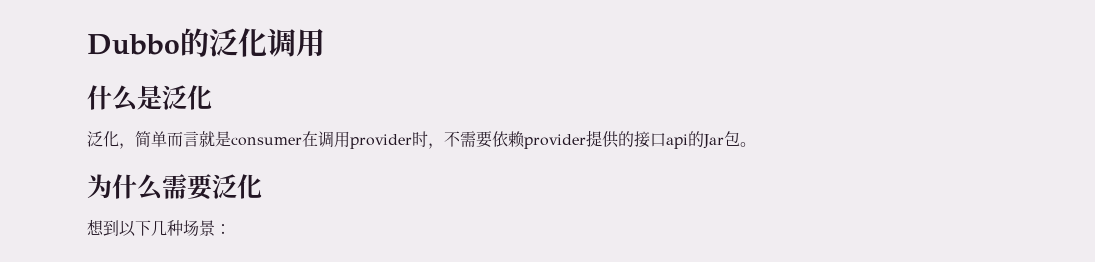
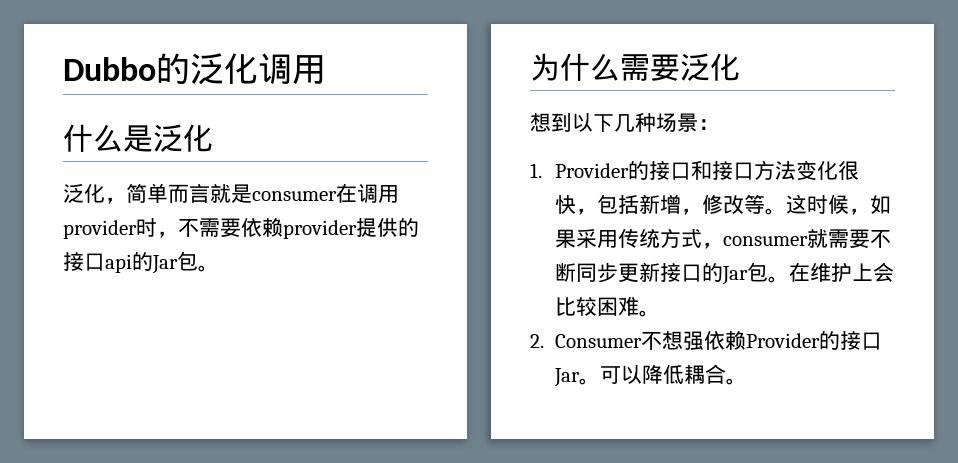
(231, 229) none -> [530,160,860,180] [555,194,892,215] [555,228,892,249] [555,262,895,285] [555,296,661,317] [530,331,883,350] [554,364,748,387] // 1. Provider的接口和接口方法变化很快，包括新增，修改等。这时候，如果采用传统方式，consumer就需要不断同步更新接口的Jar包。在维护上会比较困难。 // 2. Consumer不想强依赖Provider的接口Jar。可以降低耦合。

